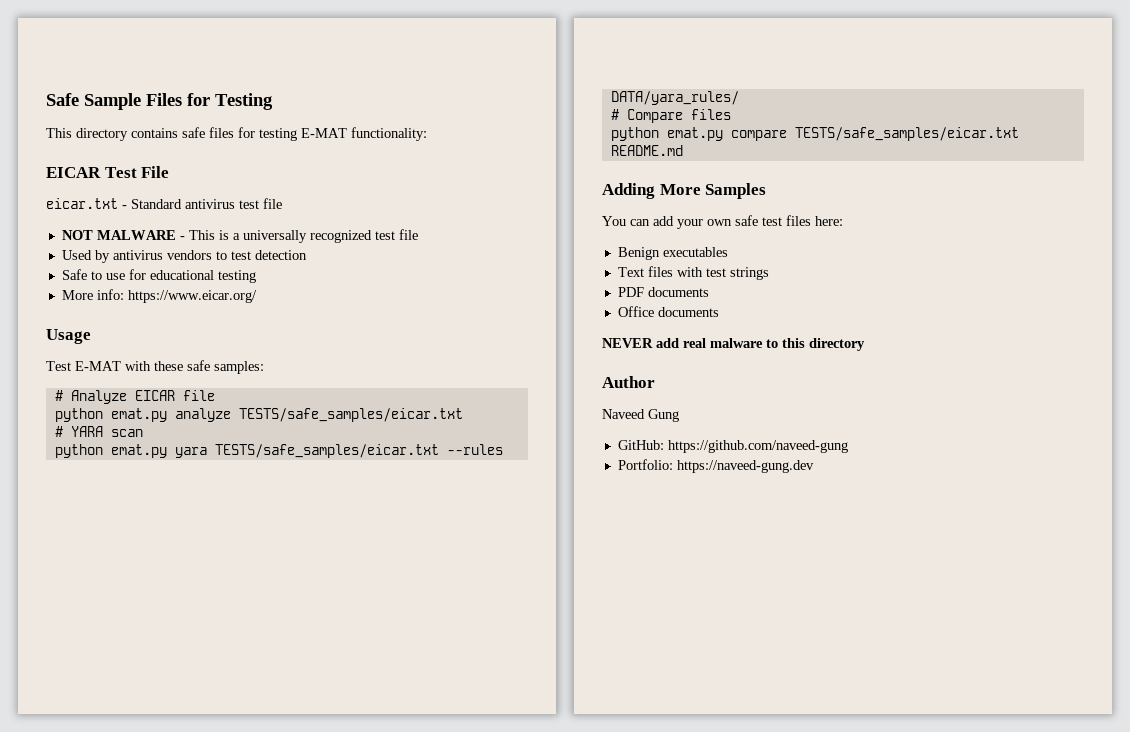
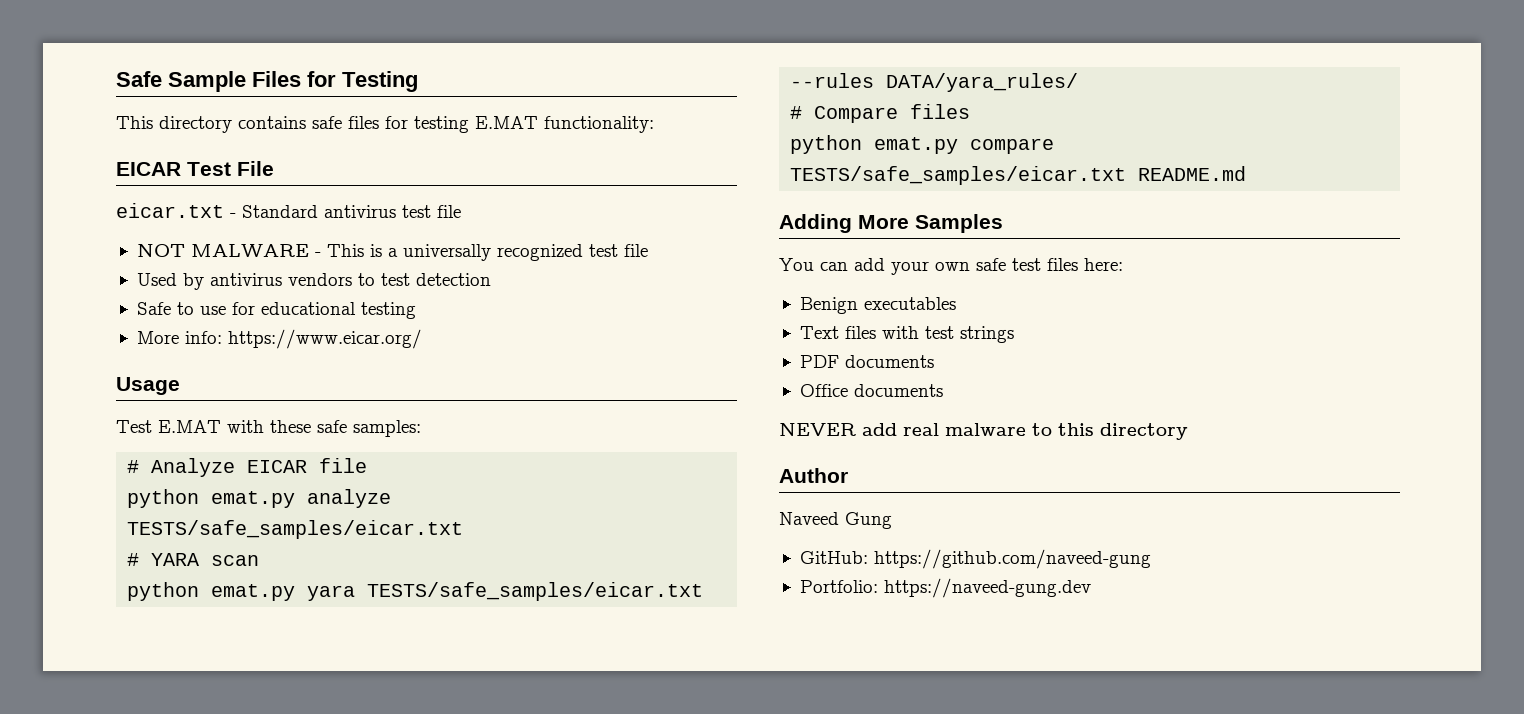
[301,128,347,138] E-MAT -> [475,116,538,129] E.MAT
[75,361,121,371] E-MAT -> [158,420,221,433] E.MAT

